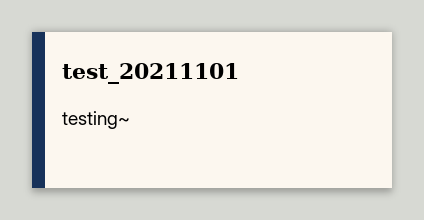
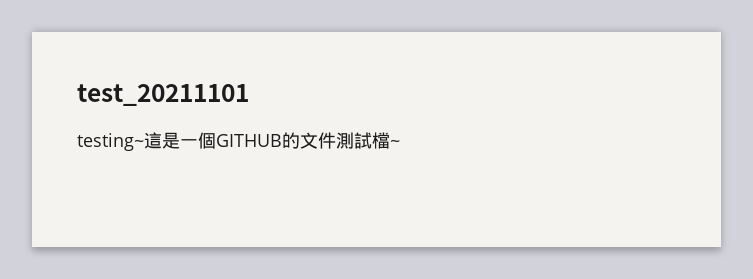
(130, 120) none -> [144,132,400,149] 這是一個GITHUB的文件測試檔~

